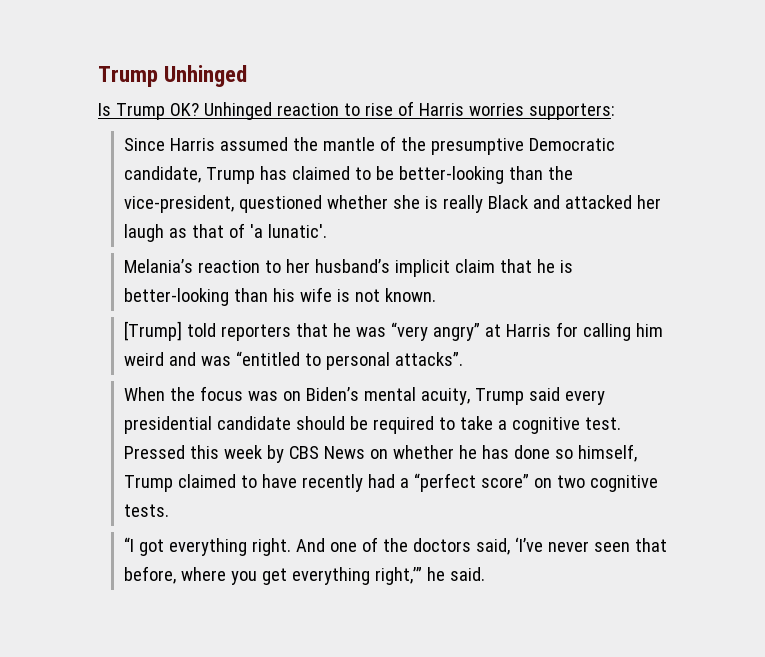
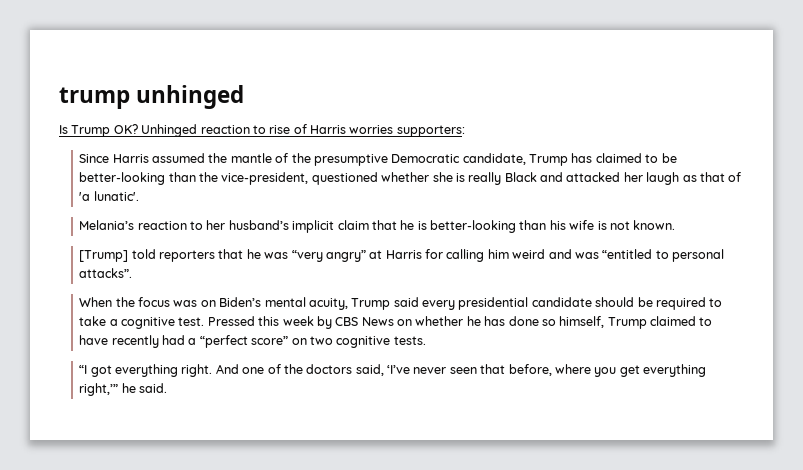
[98,65,248,87] Trump Unhinged -> [59,85,245,109] trump unhinged

